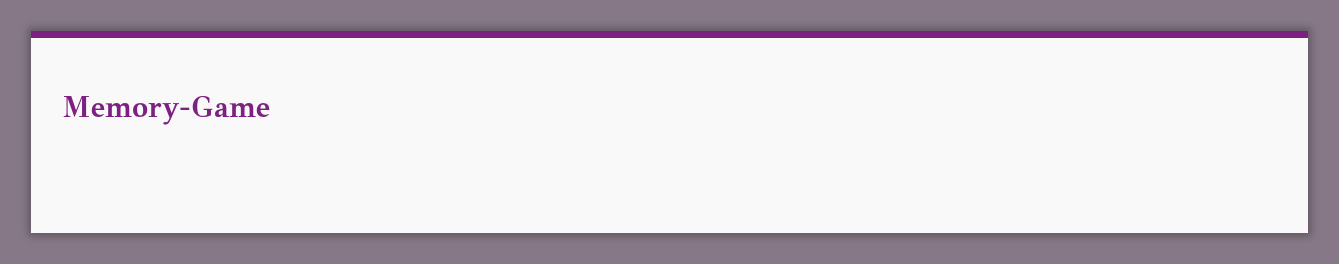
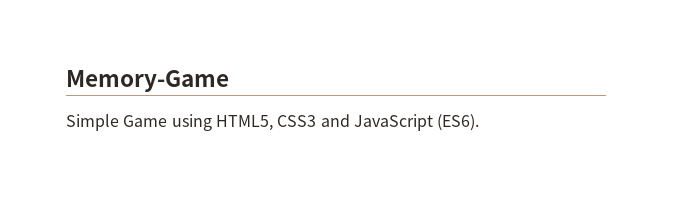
(270, 110) none -> [66,114,480,131] // Simple Game using HTML5, CSS3 and JavaScript (ES6).

